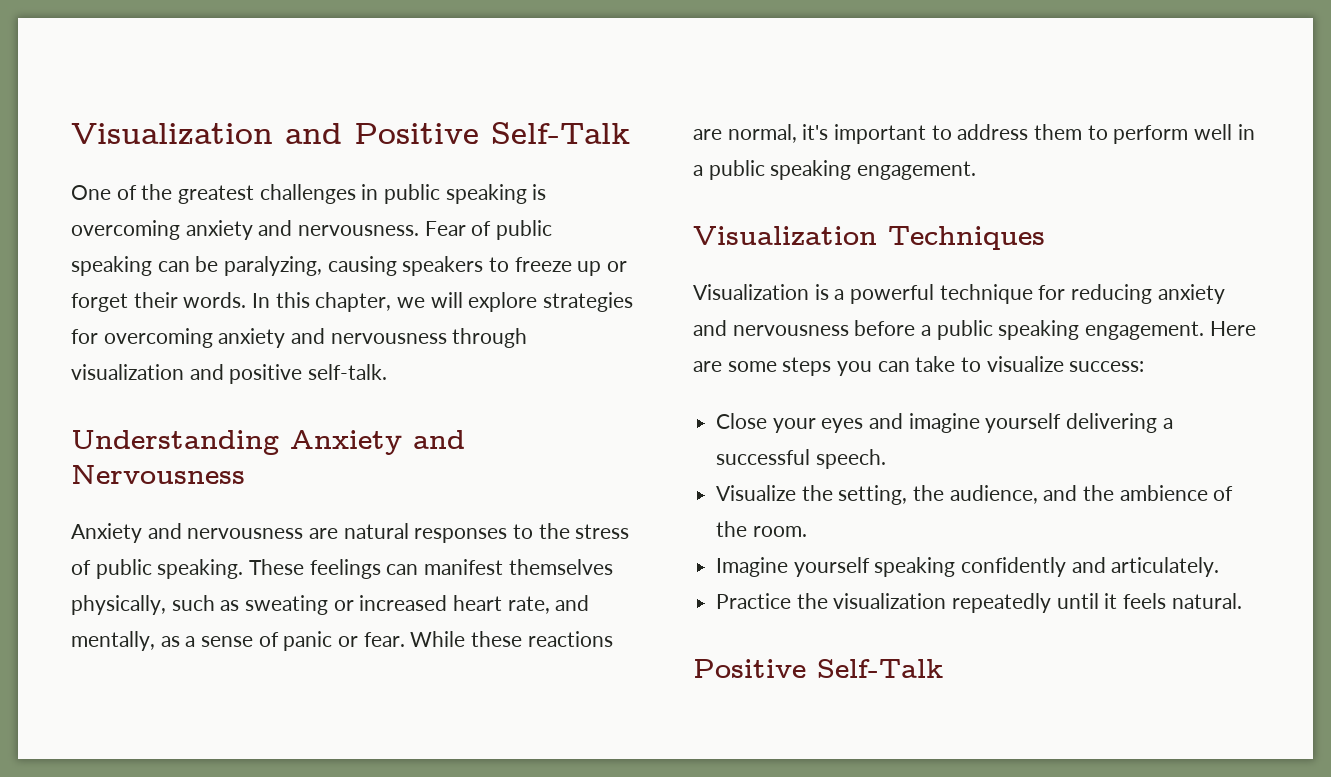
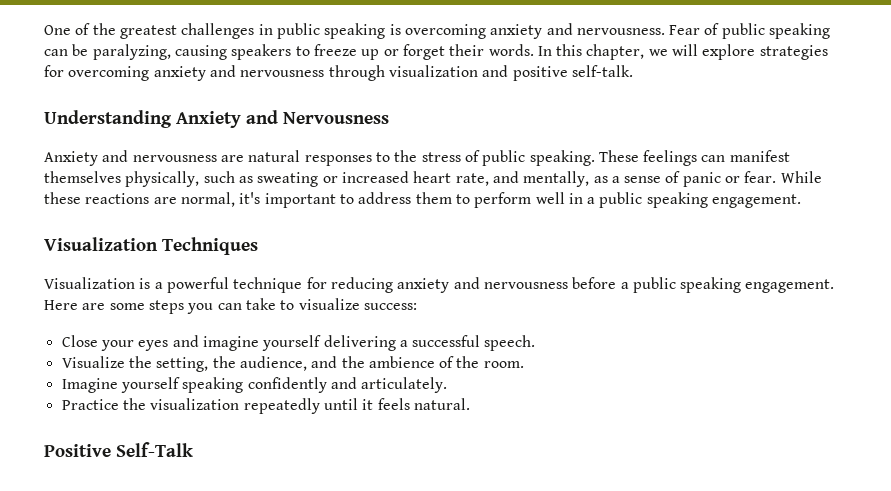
[71,122,630,145] Visualization and Positive Self-Talk // -> (44, 30) none

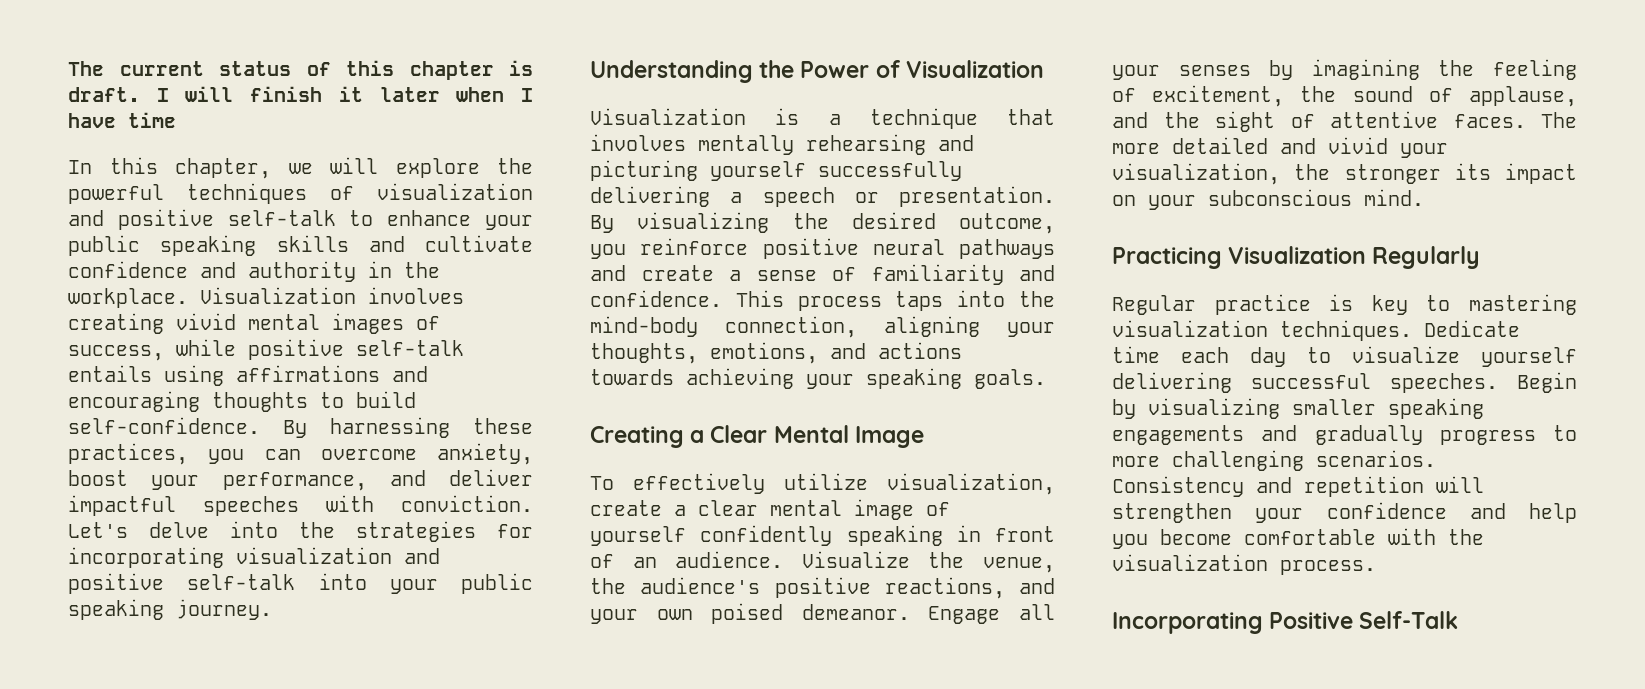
[44,23,831,39] [44,44,534,60] One of the greatest challenges in public speaking is overcoming anxiety and nervousness. Fear of public speaking can be paralyzing, causing speakers to freeze up or forget their words. -> [68,60,533,80] [68,86,533,102] [68,112,176,128] The current status of this chapter is draft. I will finish it later when I have time //
[759,45,828,60] [44,65,633,81] [44,110,389,128] [44,150,790,166] [44,171,822,187] [44,192,802,208] [44,237,258,255] strategies for overcoming anxiety and nervousness through visualization and positive self-talk. // Understanding Anxiety and Nervousness // Anxiety and nervousness are natural responses to the stress of public speaking. These feelings can manifest themselves physically, such as sweating or increased heart rate, and mentally, as a sense of panic or fear. While these reactions are normal, it's important to address them to perform well in a public speaking engagement. // Visualization Techniques -> [497,158,533,174] [68,183,533,204] [68,209,533,230] [68,235,533,256] [68,261,440,282] [68,287,464,308] [68,313,440,334] [68,339,464,361] [68,365,428,386] [68,391,416,412] [68,417,533,438] [68,443,533,465] [68,469,533,491] [68,495,533,516] [68,521,533,542] [68,547,440,568] [68,573,533,594] [68,599,272,620] [590,60,1044,83] the powerful techniques of visualization and positive self-talk to enhance your public speaking skills and cultivate confidence and authority in the workplace. Visualization involves creating vivid mental images of success, while positive self-talk entails using affirmations and encouraging thoughts to build self-confidence. By harnessing these practices, you can overcome anxiety, boost your performance, and deliver impactful speeches with conviction. Let's delve into the strategies for incorporating visualization and positive self-talk into your public speaking journey. // Understanding the Power of Visualization
[166,277,835,293] [44,298,417,314] [61,335,536,351] [61,356,524,372] [61,377,448,393] [61,398,470,414] powerful technique for reducing anxiety and nervousness before a public speaking engagement. Here are some steps you can take to visualize success: // Close your eyes and imagine yourself delivering a successful speech. // Visualize the setting, the audience, and the ambience of the room. // Imagine yourself speaking confidently and articulately. // Practice the visualization repeatedly until it feels natural. // -> [869,108,1055,129] [590,134,974,155] [590,160,962,181] [590,186,1055,207] [590,212,1055,234] [590,238,1055,259] [590,264,1055,285] [590,290,1055,311] [590,316,1055,338] [590,342,962,364] [590,368,1046,389] [590,425,924,448] [590,473,1055,495] [590,499,950,520] [590,525,1055,546] [590,551,1055,573] [590,577,1055,599] [590,603,1055,624] [1112,59,1577,80] [1112,85,1577,107] [1112,111,1577,132] [1112,137,1448,158] [1112,163,1577,185] [1112,189,1424,210] [1112,246,1481,269] [1112,294,1577,315] [1112,320,1520,341] [1112,346,1577,367] [1112,372,1577,393] [1112,398,1484,419] [1112,425,1577,445] [1112,450,1436,471] [1112,476,1484,497] [1112,502,1577,523] [1112,528,1484,549] [1112,554,1376,575] [1112,612,1263,634] technique that involves mentally rehearsing and picturing yourself successfully delivering a speech or presentation. By visualizing the desired outcome, you reinforce positive neural pathways and create a sense of familiarity and confidence. This process taps into the mind-body connection, aligning your thoughts, emotions, and actions towards achieving your speaking goals. // Creating a Clear Mental Image // To effectively utilize visualization, create a clear mental image of yourself confidently speaking in front of an audience. Visualize the venue, the audience's positive reactions, and your own poised demeanor. Engage all your senses by imagining the feeling of excitement, the sound of applause, and the sight of attentive faces. The more detailed and vivid your visualization, the stronger its impact on your subconscious mind. // Practicing Visualization Regularly // Regular practice is key to mastering visualization techniques. Dedicate time each day to visualize yourself delivering successful speeches. Begin by visualizing smaller speaking engagements and gradually progress to more challenging scenarios. Consistency and repetition will strengthen your confidence and help you become comfortable with the visualization process. // Incorporating

